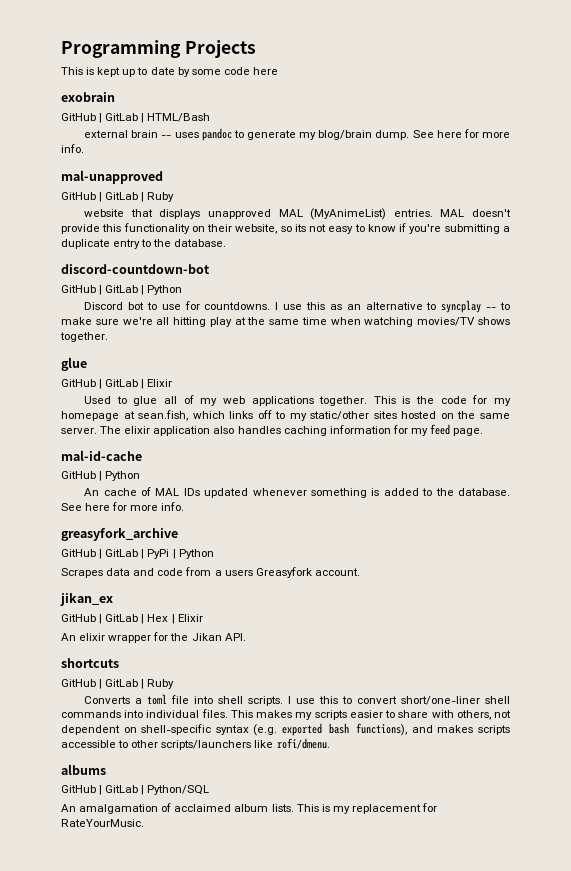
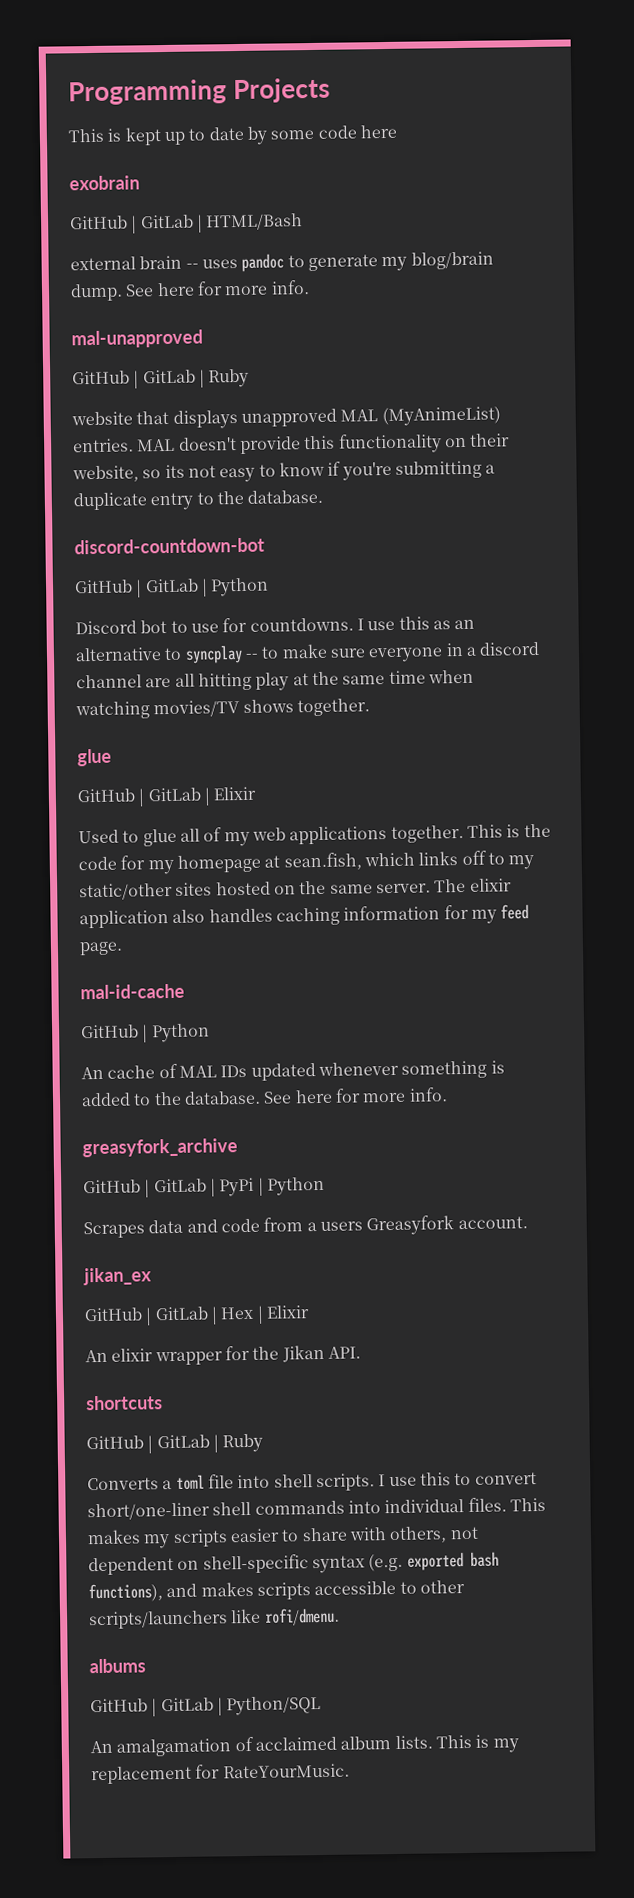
[122,317,153,325] we're -> [368,641,541,663] [76,674,172,689] everyone in a discord channel are

